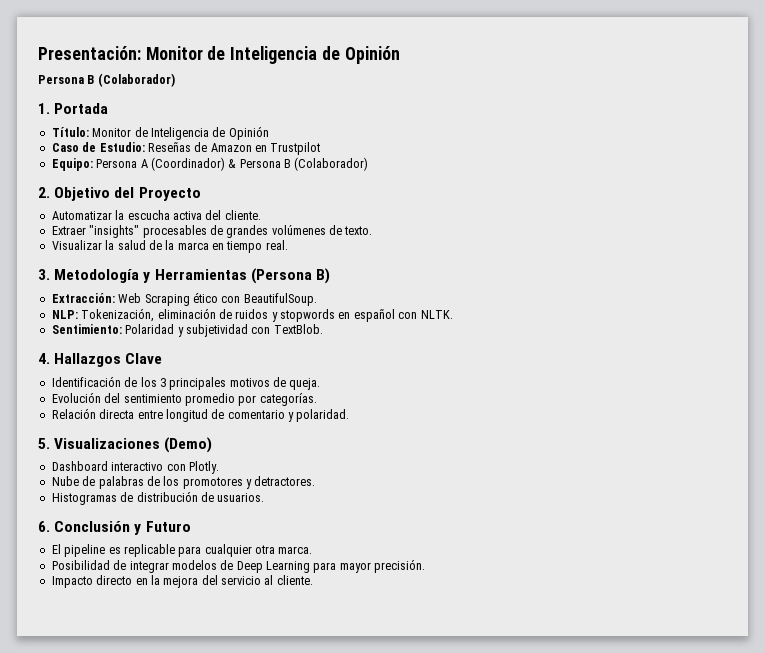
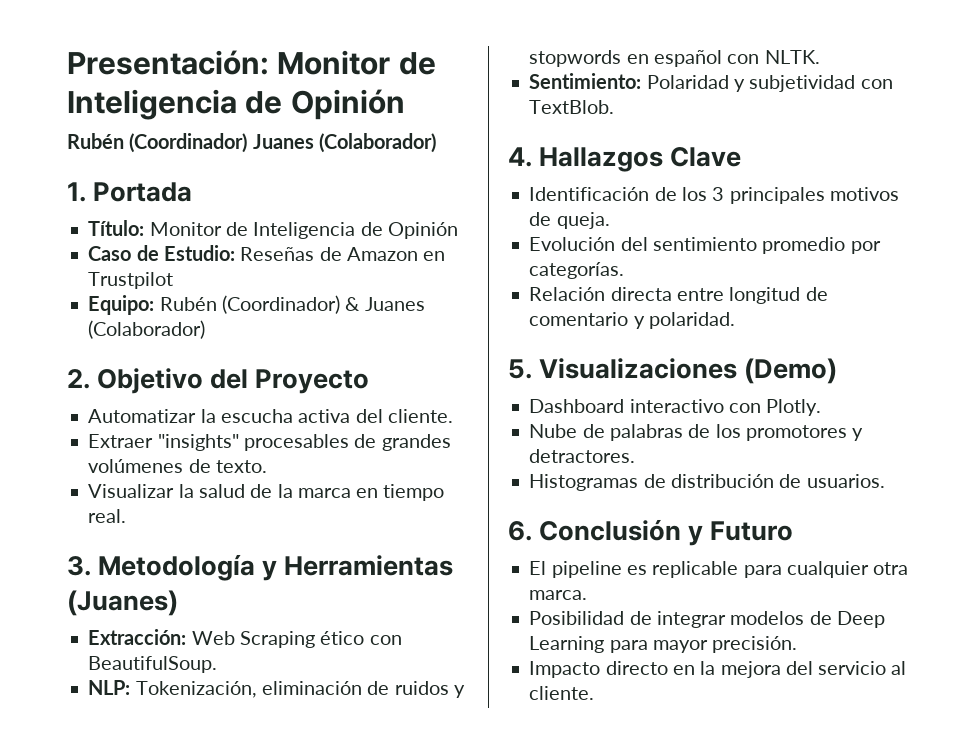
[38,75,95,84] Persona B -> [67,133,314,153] Rubén (Coordinador) Juanes
[96,157,291,171] Persona A (Coordinador) & Persona B -> [159,295,425,314] Rubén (Coordinador) & Juanes
[250,268,330,284] (Persona B) -> [67,590,178,616] (Juanes)

